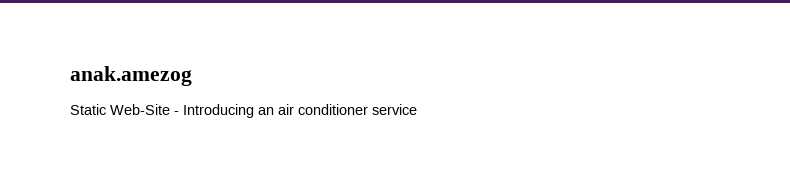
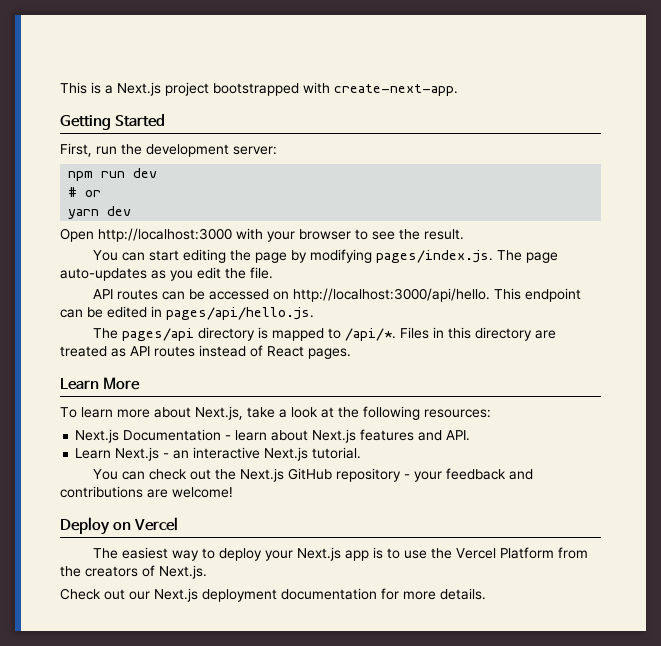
[70,66,192,86] [70,104,417,118] anak.amezog // Static Web-Site - Introducing an air conditioner service -> [60,82,458,96] [60,114,166,130] [60,143,277,157] [68,168,158,181] [68,187,102,197] [68,206,132,219] [60,228,464,242] [93,249,559,263] [60,267,273,281] [93,288,582,302] [60,306,314,320] [93,327,557,341] [60,345,351,359] [60,377,141,390] [60,406,491,420] [75,429,471,443] [75,447,362,461] [93,468,534,482] [60,486,233,498] [60,517,179,535] [93,547,589,561] [60,565,207,579] [60,588,486,602] This is a Next.js project bootstrapped with create-next-app. // Getting Started // First, run the development server: // npm run dev // # or // yarn dev // Open http://localhost:3000 with your browser to see the result. // You can start editing the page by modifying pages/index.js. The page auto-updates as you edit the file. // API routes can be accessed on http://localhost:3000/api/hello. This endpoint can be edited in pages/api/hello.js. // The pages/api directory is mapped to /api/*. Files in this directory are treated as API routes instead of React pages. // Learn More // To learn more about Next.js, take a look at the following resources: // Next.js Documentation - learn about Next.js features and API. // Learn Next.js - an interactive Next.js tutorial. // You can check out the Next.js GitHub repository - your feedback and contributions are welcome! // Deploy on Vercel // The easiest way to deploy your Next.js app is to use the Vercel Platform from the creators of Next.js. // Check out our Next.js deployment documentation for more details.

